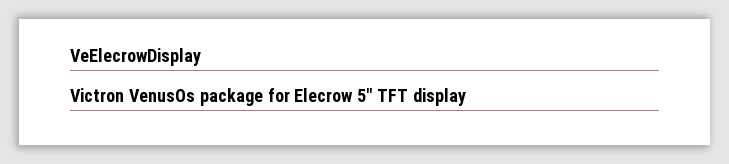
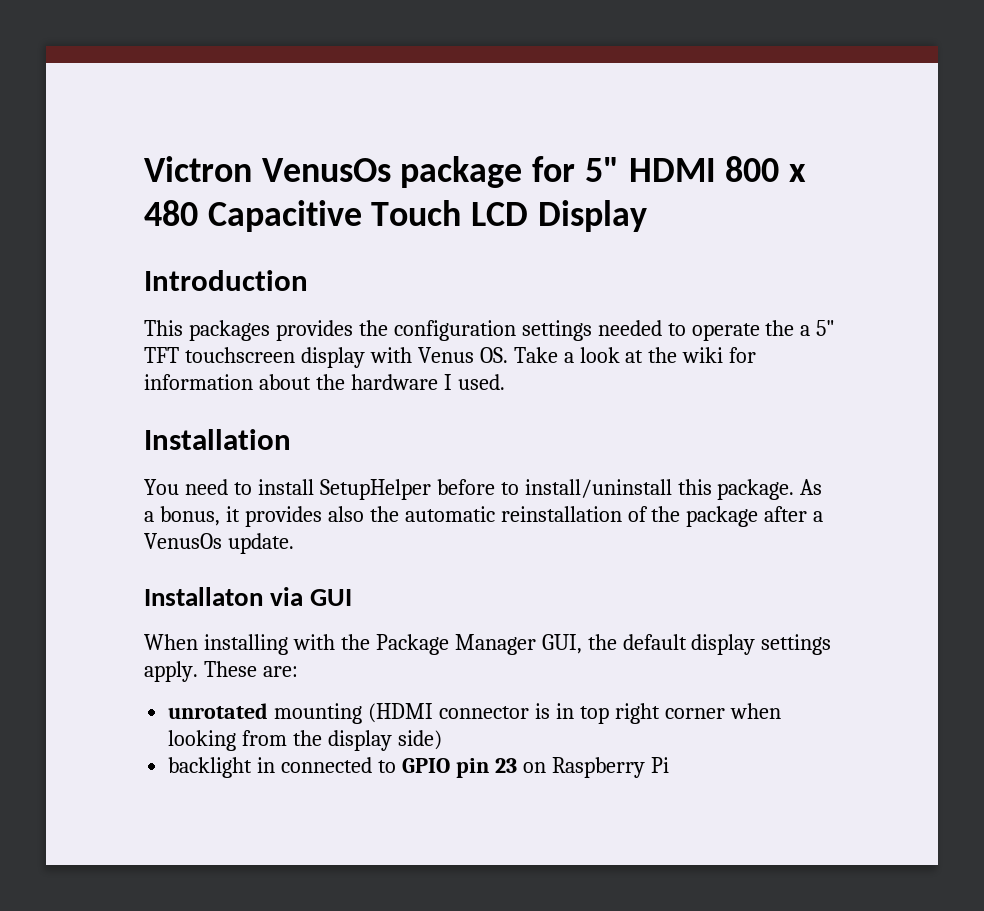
[70,48,201,66] VeElecrowDisplay // -> (144, 169) none
[294,88,467,106] Elecrow 5" TFT display -> [584,156,807,182] [144,200,647,232] [144,270,308,291] [144,320,836,341] [144,347,757,368] [144,374,505,390] [144,429,291,450] [144,479,823,500] [144,506,824,527] [144,533,294,554] [144,587,353,606] [144,634,832,655] [144,661,298,682] [168,703,781,724] [168,730,442,751] [168,757,669,778] 5" HDMI 800 x 480 Capacitive Touch LCD Display // Introduction // This packages provides the configuration settings needed to operate the a 5" TFT touchscreen display with Venus OS. Take a look at the wiki for information about the hardware I used. // Installation // You need to install SetupHelper before to install/uninstall this package. As a bonus, it provides also the automatic reinstallation of the package after a VenusOs update. // Installaton via GUI // When installing with the Package Manager GUI, the default display settings apply. These are: // unrotated mounting (HDMI connector is in top right corner when looking from the display side) // backlight in connected to GPIO pin 23 on Raspberry Pi

